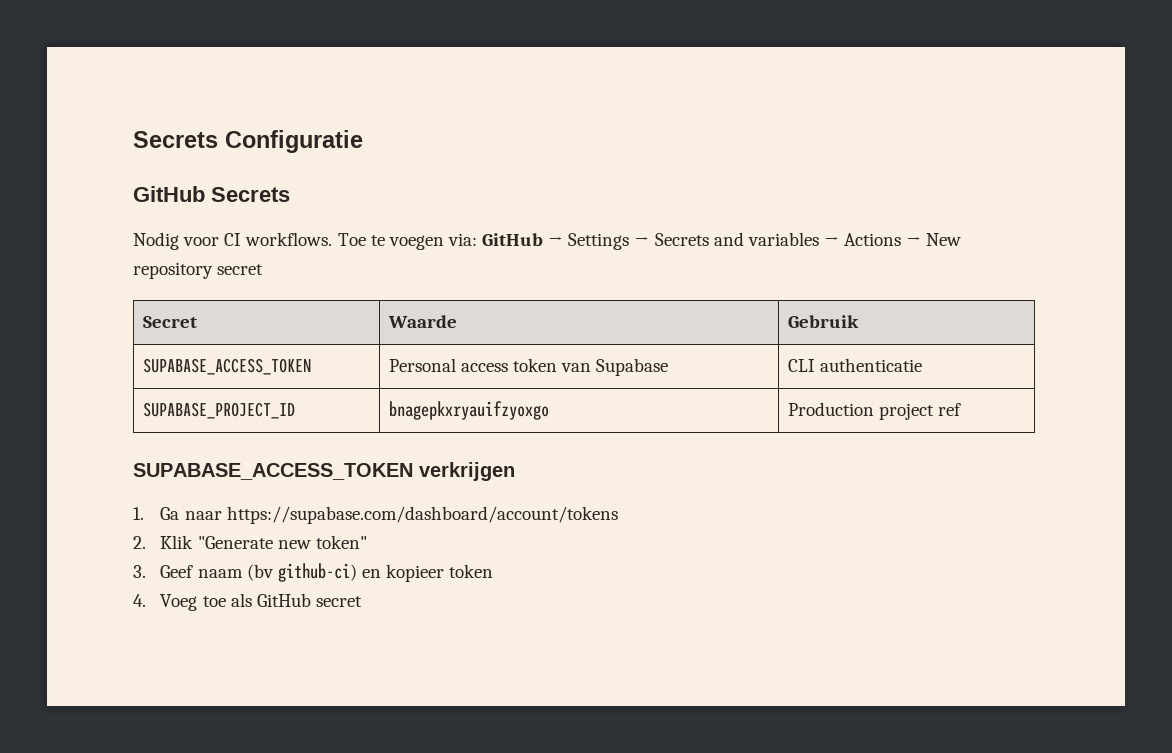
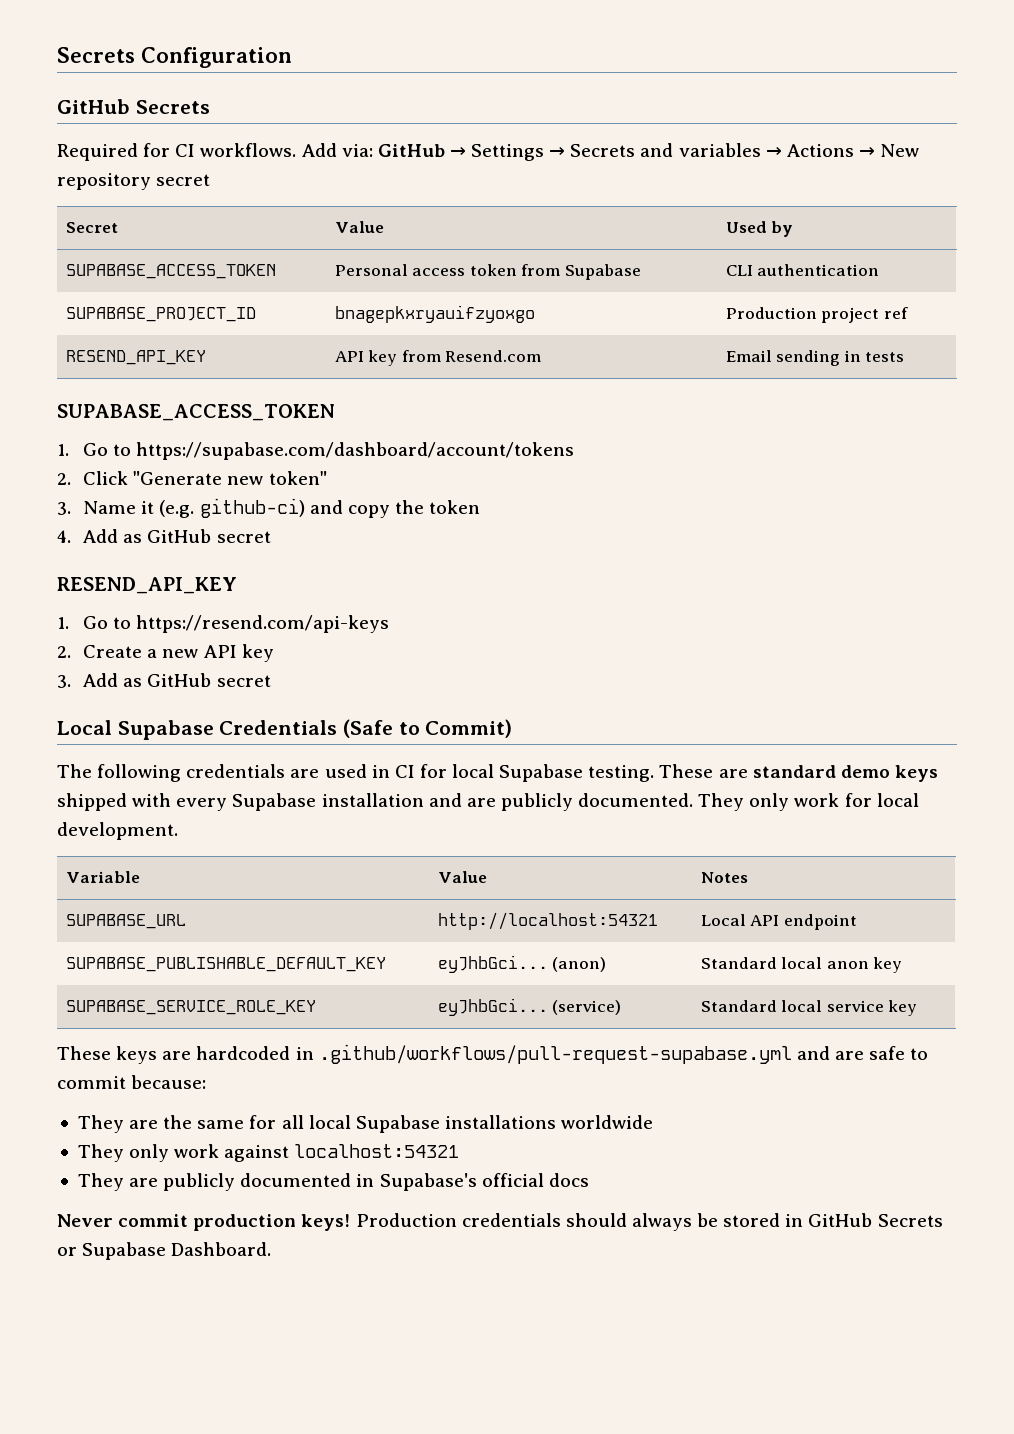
[133,130,363,153] Secrets Configuratie -> [57,47,292,68] Secrets Configuration
[133,232,444,250] Nodig voor CI workflows. Toe te voegen -> [57,143,337,161] Required for CI workflows. Add
[387,315,457,328] [787,315,859,328] Waarde | Gebruik -> [334,221,384,233] [725,221,794,237] Value | Used by
[561,363,592,372] van -> [521,264,561,276] from
[819,358,922,372] authenticatie -> [757,264,880,276] authentication
[133,462,515,481] [133,507,222,520] // SUPABASE_ACCESS_TOKEN verkrijgen // 1. Ga naar -> [65,350,206,365] [334,350,542,366] [725,350,905,366] [57,404,335,421] [57,443,132,456] // RESEND_API_KEY | API key from Resend.com | Email sending in tests // SUPABASE_ACCESS_TOKEN // 1. Go to
[160,535,194,549] Klik -> [83,471,129,485] Click
[160,563,445,582] Geef naam (bv github-ci) en kopieer -> [83,498,424,518] Name it (e.g. github-ci) and copy the
[160,593,362,611] Voeg toe als GitHub secret -> [83,529,271,543] [57,577,237,594] [57,615,390,633] [57,644,274,662] [57,673,271,688] [57,719,513,740] [57,764,938,782] [57,793,919,811] [57,822,178,840] [65,871,140,883] [437,871,487,883] [700,872,748,883] [65,914,186,929] [437,912,658,930] [700,914,857,930] [65,957,386,972] [437,955,607,973] [700,957,903,973] [65,1000,316,1015] [437,998,622,1016] [700,1000,918,1016] [57,1044,929,1064] [57,1075,207,1089] [77,1115,654,1133] [77,1144,460,1162] [77,1173,589,1191] [57,1213,943,1231] [57,1242,272,1260] Add as GitHub secret // RESEND_API_KEY // 1. Go to https://resend.com/api-keys // 2. Create a new API key // 3. Add as GitHub secret // Local Supabase Credentials (Safe to Commit) // The following credentials are used in CI for local Supabase testing. These are standard demo keys shipped with every Supabase installation and are publicly documented. They only work for local development. // Variable | Value | Notes // SUPABASE_URL | http://localhost:54321 | Local API endpoint // SUPABASE_PUBLISHABLE_DEFAULT_KEY | eyJhbGci... (anon) | Standard local anon key // SUPABASE_SERVICE_ROLE_KEY | eyJhbGci... (service) | Standard local service key // These keys are hardcoded in .github/workflows/pull-request-supabase.yml and are safe to commit because: // They are the same for all local Supabase installations worldwide // They only work against localhost:54321 // They are publicly documented in Supabase's official docs // Never commit production keys! Production credentials should always be stored in GitHub Secrets or Supabase Dashboard.

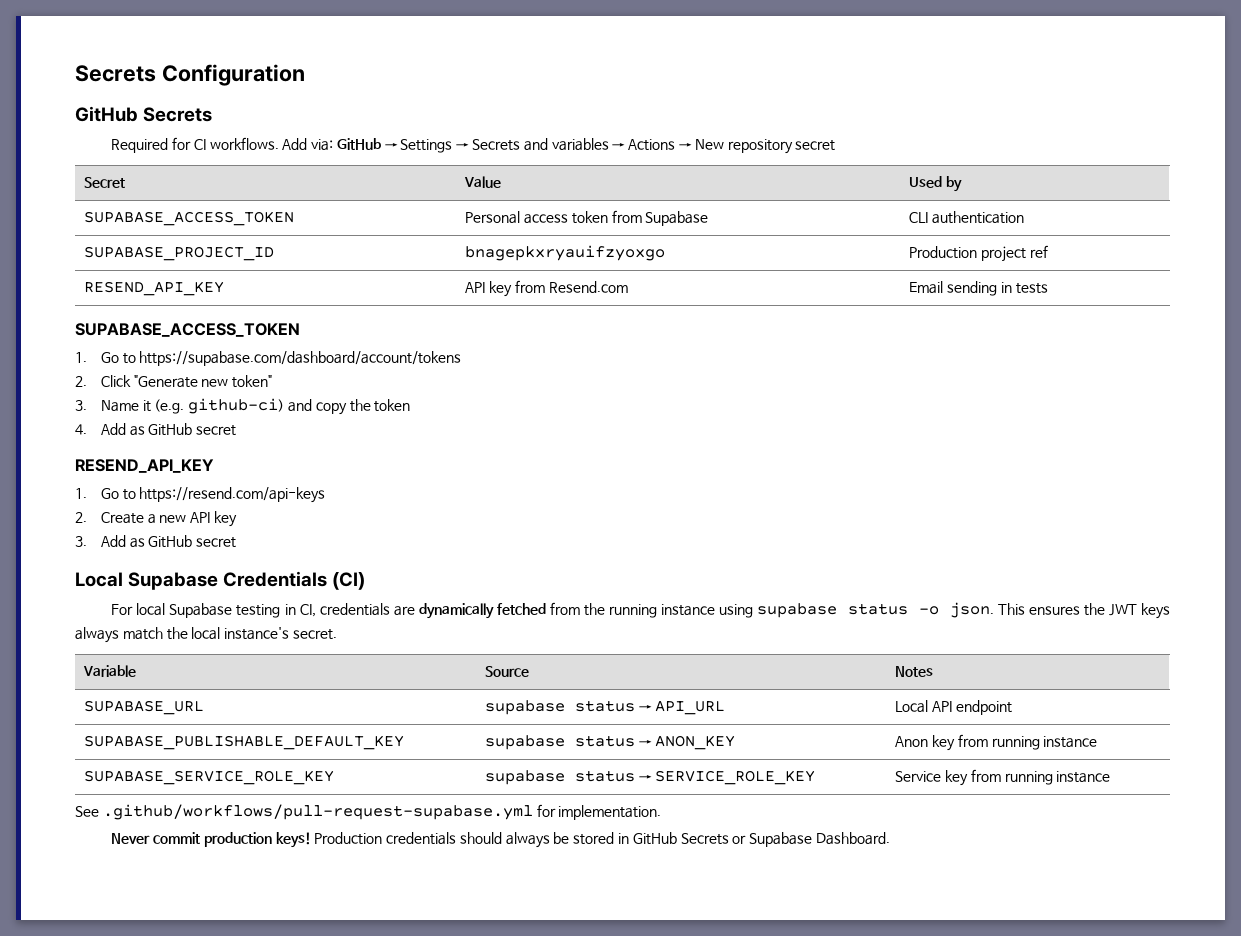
[343,719,513,738] [57,764,938,782] [57,793,919,811] [57,822,178,840] (Safe to Commit) // The following credentials are used in CI for local Supabase testing. These are standard demo keys shipped with every Supabase installation and are publicly documented. They only work for local development. -> [332,572,366,590] [111,602,1170,619] [75,627,337,643] (CI) // For local Supabase testing in CI, credentials are dynamically fetched from the running instance using supabase status -o json. This ensures the JWT keys always match the local instance's secret.
[437,871,487,883] Value -> [485,666,530,677] Source
[437,912,658,930] http://localhost:54321 -> [485,700,725,715] supabase status → API_URL
[437,955,607,973] [700,957,903,973] [65,1000,316,1015] [437,998,622,1016] [700,1000,918,1016] [57,1044,929,1064] [57,1075,207,1089] [77,1115,654,1133] [77,1144,460,1162] [77,1173,589,1191] eyJhbGci... (anon) | Standard local anon key // SUPABASE_SERVICE_ROLE_KEY | eyJhbGci... (service) | Standard local service key // These keys are hardcoded in .github/workflows/pull-request-supabase.yml and are safe to commit because: // They are the same for all local Supabase installations worldwide // They only work against localhost:54321 // They are publicly documented in Supabase's official docs -> [485,735,735,750] [895,734,1098,751] [84,770,335,785] [485,770,815,785] [895,769,1111,786] [75,804,662,820] supabase status → ANON_KEY | Anon key from running instance // SUPABASE_SERVICE_ROLE_KEY | supabase status → SERVICE_ROLE_KEY | Service key from running instance // See .github/workflows/pull-request-supabase.yml for implementation.

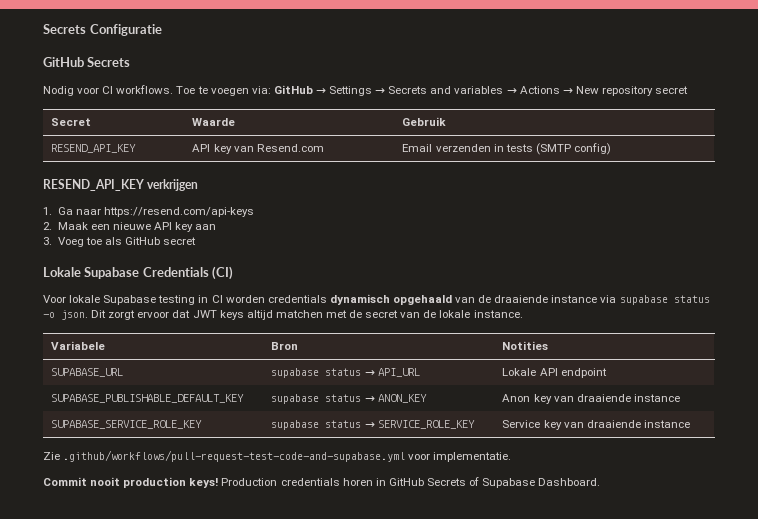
[75,64,305,86] Secrets Configuration -> [43,24,162,36] Secrets Configuratie
[111,137,308,153] Required for CI workflows. Add -> [43,85,249,96] Nodig voor CI workflows. Toe te voegen
[464,176,502,188] [909,176,963,192] [84,211,295,226] [465,210,709,226] [909,211,1025,224] [84,246,275,261] [465,245,666,261] [909,245,1048,262] Value | Used by // SUPABASE_ACCESS_TOKEN | Personal access token from Supabase | CLI authentication // SUPABASE_PROJECT_ID | bnagepkxryauifzyoxgo | Production project ref -> [192,118,236,126] [402,117,447,126] Waarde | Gebruik
[514,280,545,293] from -> [233,146,254,152] van
[947,281,998,296] sending -> [435,144,491,152] verzenden
[75,323,300,337] [75,351,462,366] [75,375,273,388] [75,398,411,415] [75,423,237,436] [75,459,214,473] [75,487,326,503] [75,511,237,527] [75,535,237,548] [75,572,123,587] // SUPABASE_ACCESS_TOKEN // 1. Go to https://supabase.com/dashboard/account/tokens // 2. Click "Generate new token" // 3. Name it (e.g. github-ci) and copy the token // 4. Add as GitHub secret // RESEND_API_KEY // 1. Go to https://resend.com/api-keys // 2. Create a new API key // 3. Add as GitHub secret // Local -> [535,143,612,155] [43,179,199,191] [43,207,254,217] [43,222,217,232] [43,237,197,247] [43,267,81,277] (SMTP config) // RESEND_API_KEY verkrijgen // 1. Ga naar https://resend.com/api-keys // 2. Maak een nieuwe API key aan // 3. Voeg toe als GitHub secret // Lokale
[111,603,166,616] For local -> [43,295,101,303] Voor lokale
[299,602,1170,619] [75,627,337,643] [83,665,137,677] [485,666,530,677] [895,666,934,677] CI, credentials are dynamically fetched from the running instance using supabase status -o json. This ensures the JWT keys always match the local instance's secret. // Variable | Source | Notes -> [211,294,710,305] [43,310,523,320] [51,341,106,350] [271,342,299,350] [502,341,549,350] CI worden credentials dynamisch opgehaald van de draaiende instance via supabase status -o json. Dit zorgt ervoor dat JWT keys altijd matchen met de secret van de lokale instance. // Variabele | Bron | Notities
[895,700,929,713] Local -> [502,368,537,376] Lokale
[957,734,1040,750] from running -> [553,394,631,402] van draaiende
[970,769,1111,785] [75,804,662,820] [111,832,615,848] from running instance // See .github/workflows/pull-request-supabase.yml for implementation. // Never commit production keys! Production credentials should always be stored -> [563,420,690,428] [43,450,512,462] [43,477,373,488] van draaiende instance // Zie .github/workflows/pull-request-test-code-and-supabase.yml voor implementatie. // Commit nooit production keys! Production credentials horen
[732,835,747,844] or -> [469,477,480,486] of

